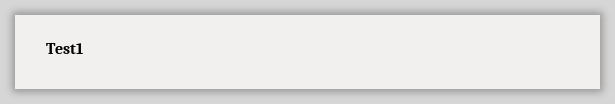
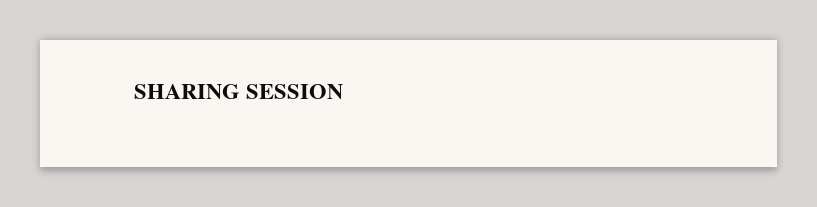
[46,43,83,54] Test1 -> [134,84,344,99] SHARING SESSION

